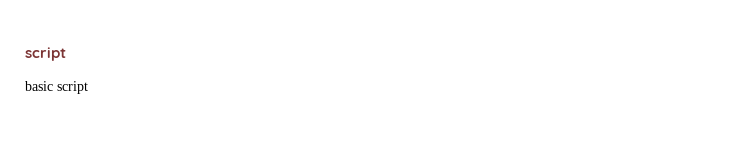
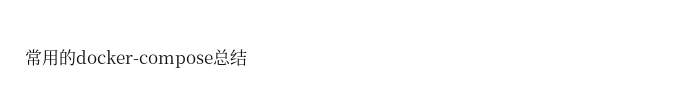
[25,47,66,61] [25,81,88,94] script // basic script -> [25,49,247,68] 常用的docker-compose总结

